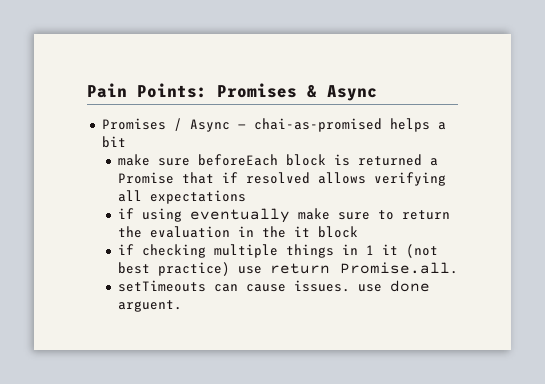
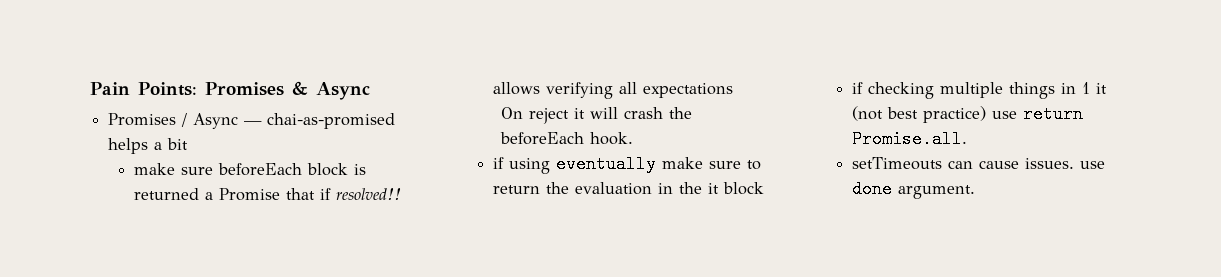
[245,172,310,184] resolved -> [336,188,402,200] resolved!!
(246, 197) none -> [500,107,692,124] [499,132,633,145] // On reject it will crash the beforeEach hook.
[117,300,182,312] arguent. -> [898,185,976,199] argument.

